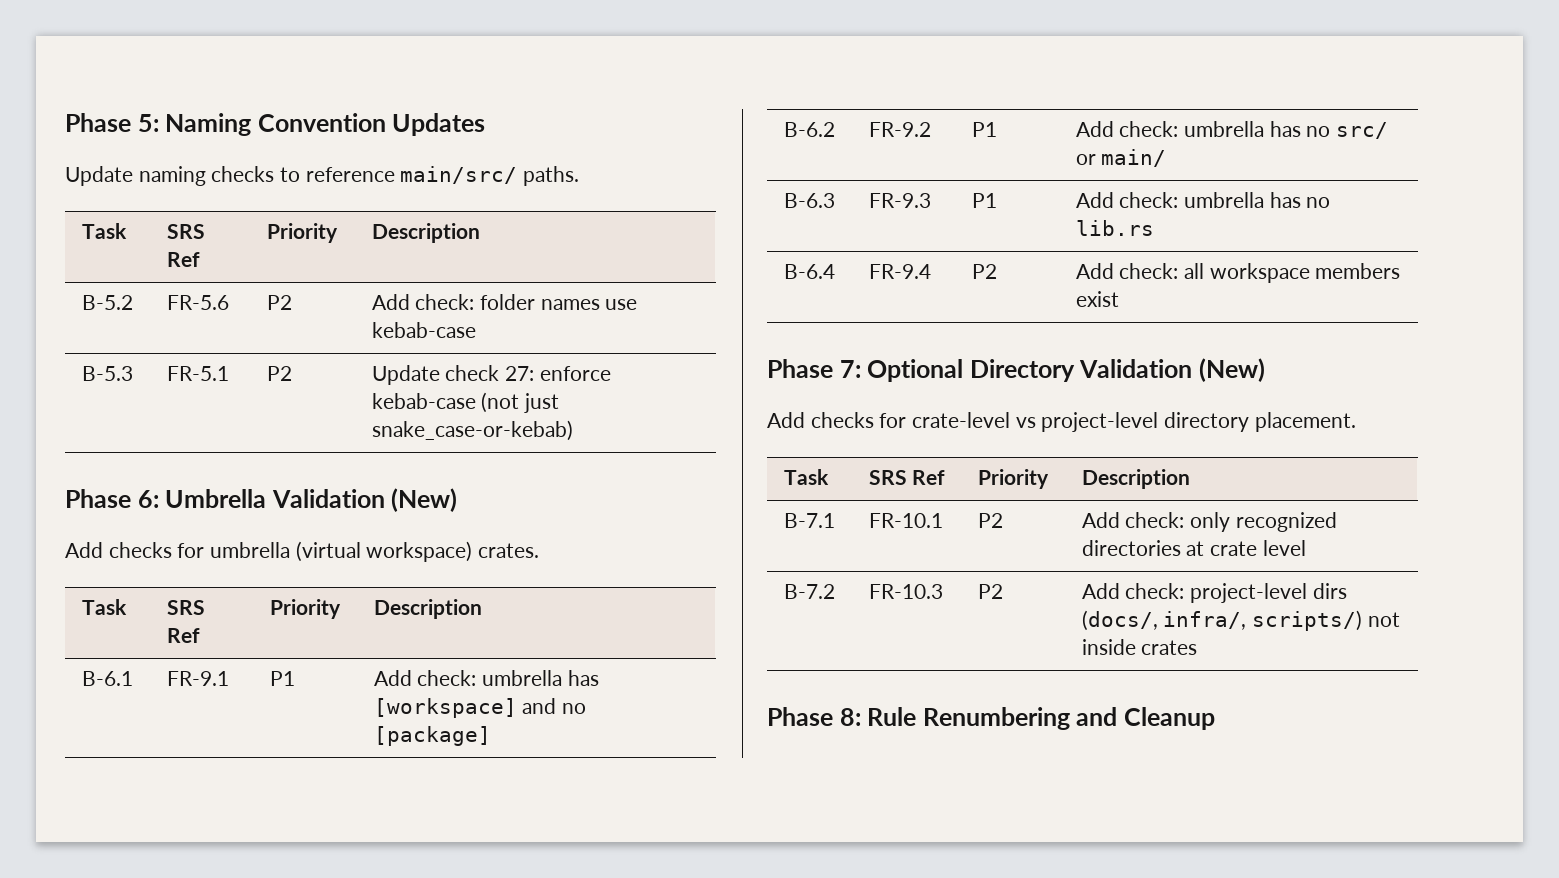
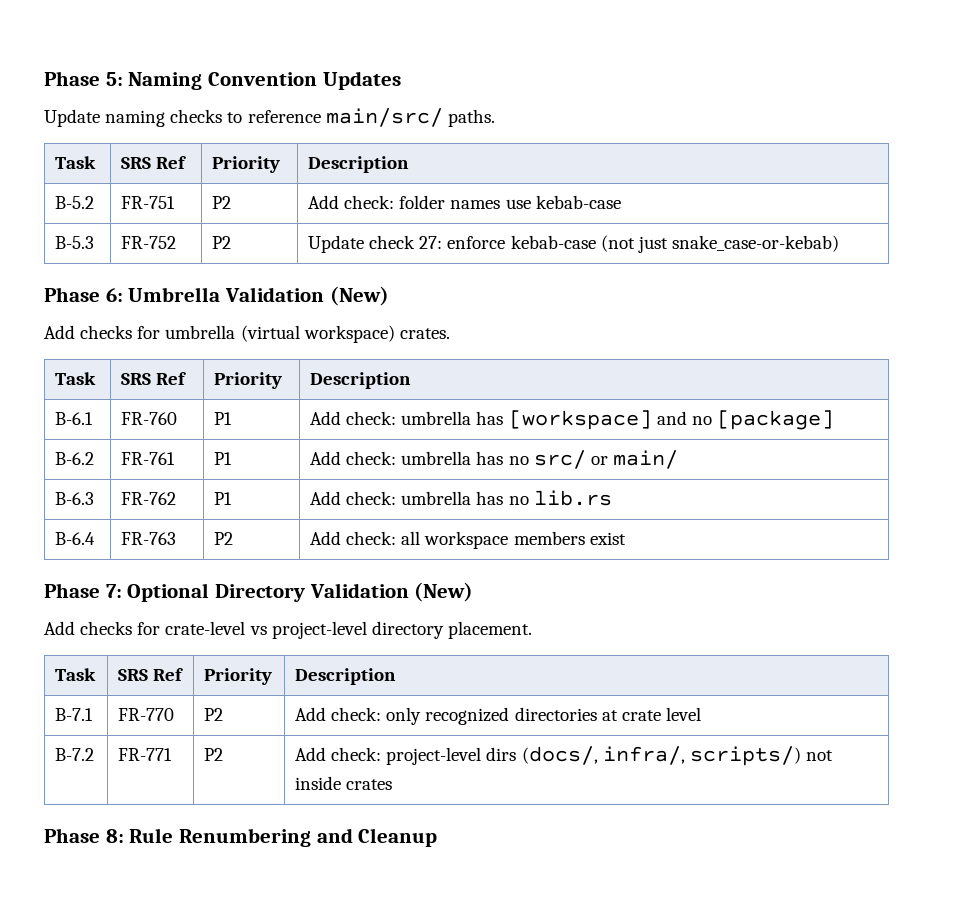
[166,295,229,310] FR-5.6 -> [121,196,176,209] FR-751
[166,366,229,381] FR-5.1 -> [121,236,177,249] FR-752
[166,671,229,686] FR-9.1 -> [121,412,178,425] FR-760
[868,122,931,137] FR-9.2 -> [121,452,176,465] FR-761
[868,193,931,208] FR-9.3 -> [121,492,177,505] FR-762
[868,264,931,279] FR-9.4 -> [121,532,177,545] FR-763
[868,513,943,528] FR-10.1 -> [118,708,175,721] FR-770
[868,584,943,599] FR-10.3 -> [118,748,173,761] FR-771

